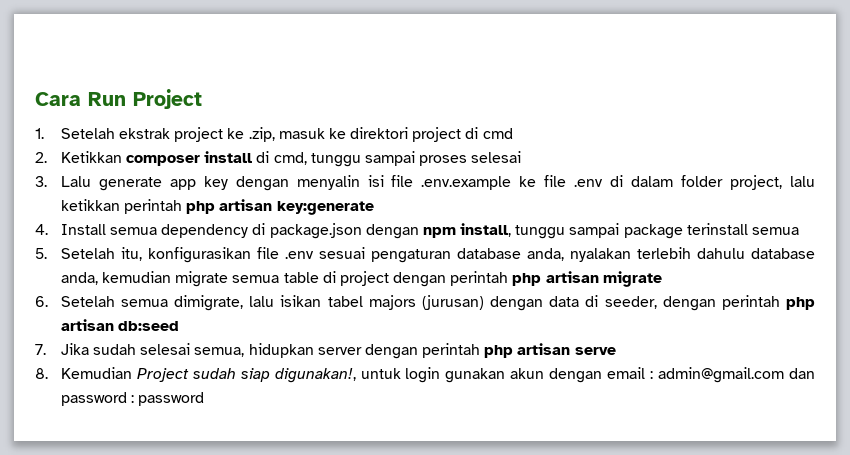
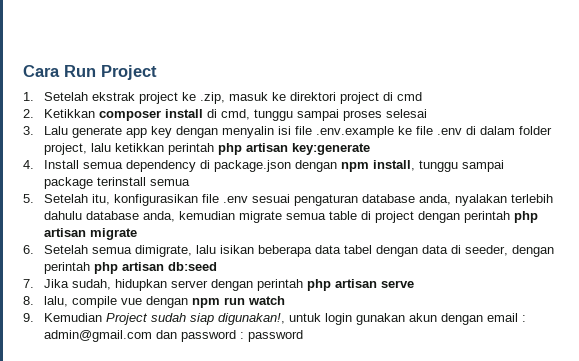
[327,295,484,310] tabel majors (jurusan) -> [258,245,373,257] beberapa data tabel
[93,343,245,357] sudah selesai semua, -> [72,279,112,290] sudah,
(48, 373) none -> [44,296,286,308] [23,313,34,322] lalu, compile vue dengan npm run watch // 9.

